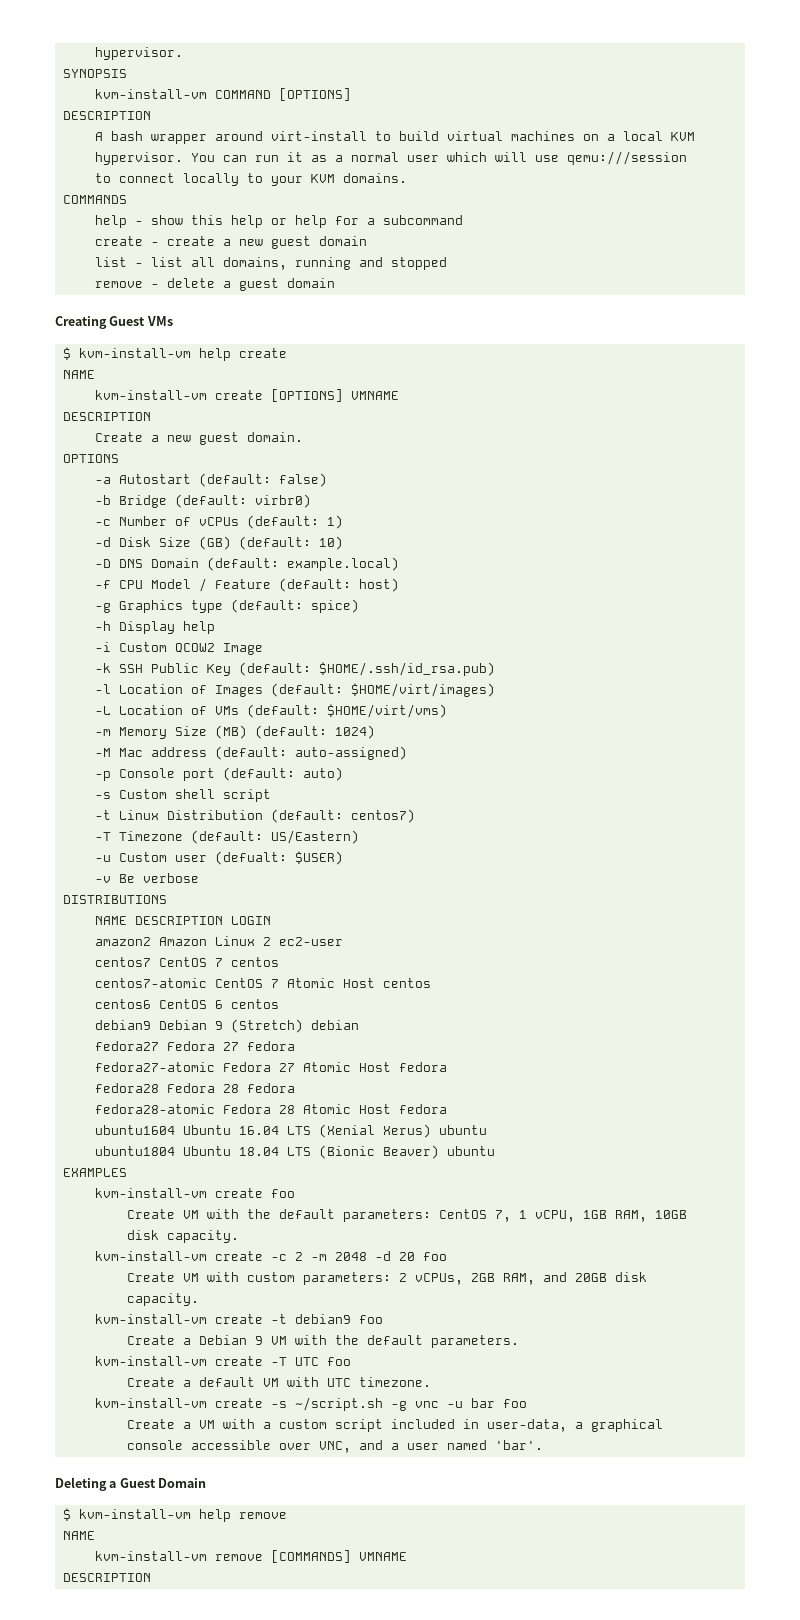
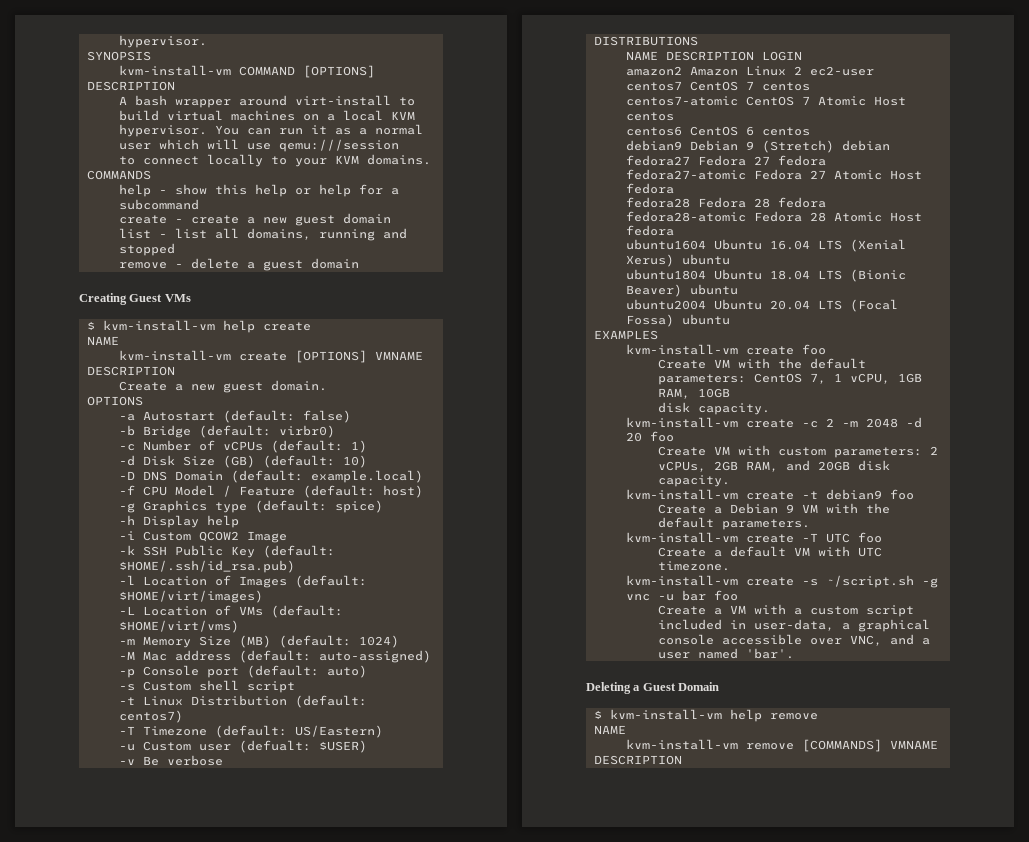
(495, 1151) none -> [625,299,898,312] [625,314,730,327] // ubuntu2004 Ubuntu 20.04 LTS (Focal Fossa) ubuntu

